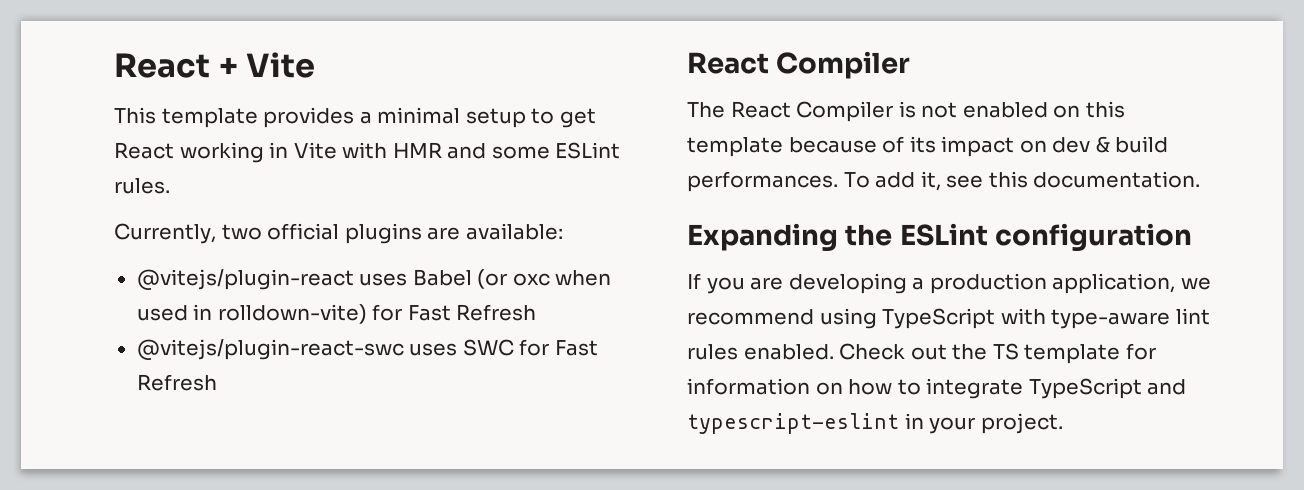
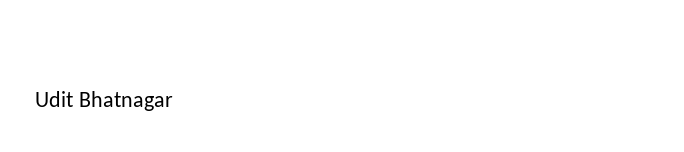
[114,52,316,78] [114,107,596,128] [114,142,621,163] [114,178,170,194] [114,223,563,244] [136,269,612,290] [136,304,537,324] [136,339,598,360] [136,374,217,391] [687,51,911,79] [687,101,1125,122] [687,136,1169,157] [687,171,1201,192] [687,223,1193,251] [687,273,1211,294] [687,308,1210,329] [687,343,1156,364] [687,378,1187,399] [687,413,1063,434] React + Vite // This template provides a minimal setup to get React working in Vite with HMR and some ESLint rules. // Currently, two official plugins are available: // @vitejs/plugin-react uses Babel (or oxc when used in rolldown-vite) for Fast Refresh // @vitejs/plugin-react-swc uses SWC for Fast Refresh // React Compiler // The React Compiler is not enabled on this template because of its impact on dev & build performances. To add it, see this documentation. // Expanding the ESLint configuration // If you are developing a production application, we recommend using TypeScript with type-aware lint rules enabled. Check out the TS template for information on how to integrate TypeScript and typescript-eslint in your project. -> [35,91,173,111] Udit Bhatnagar

